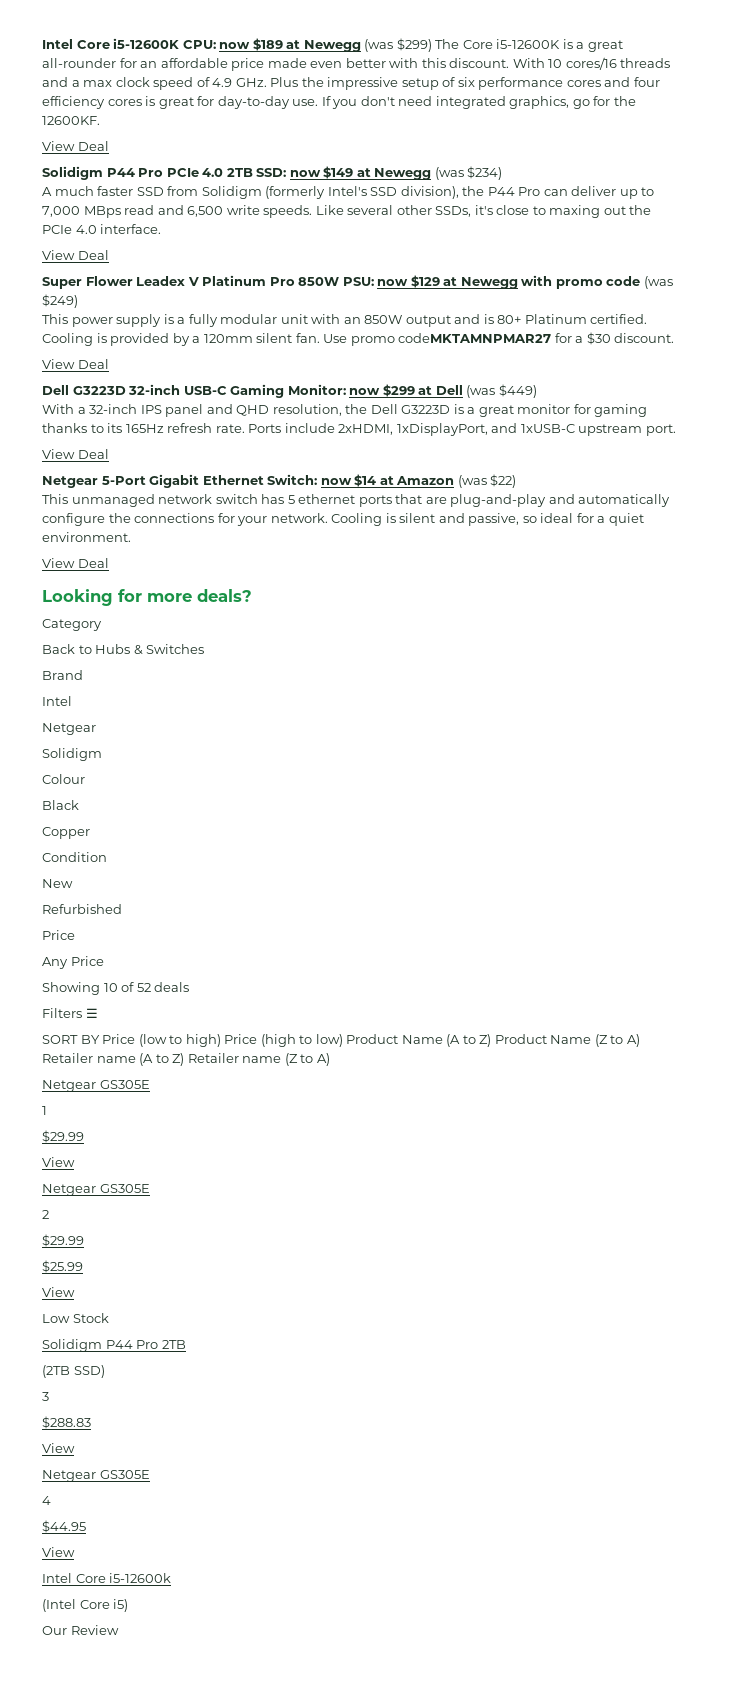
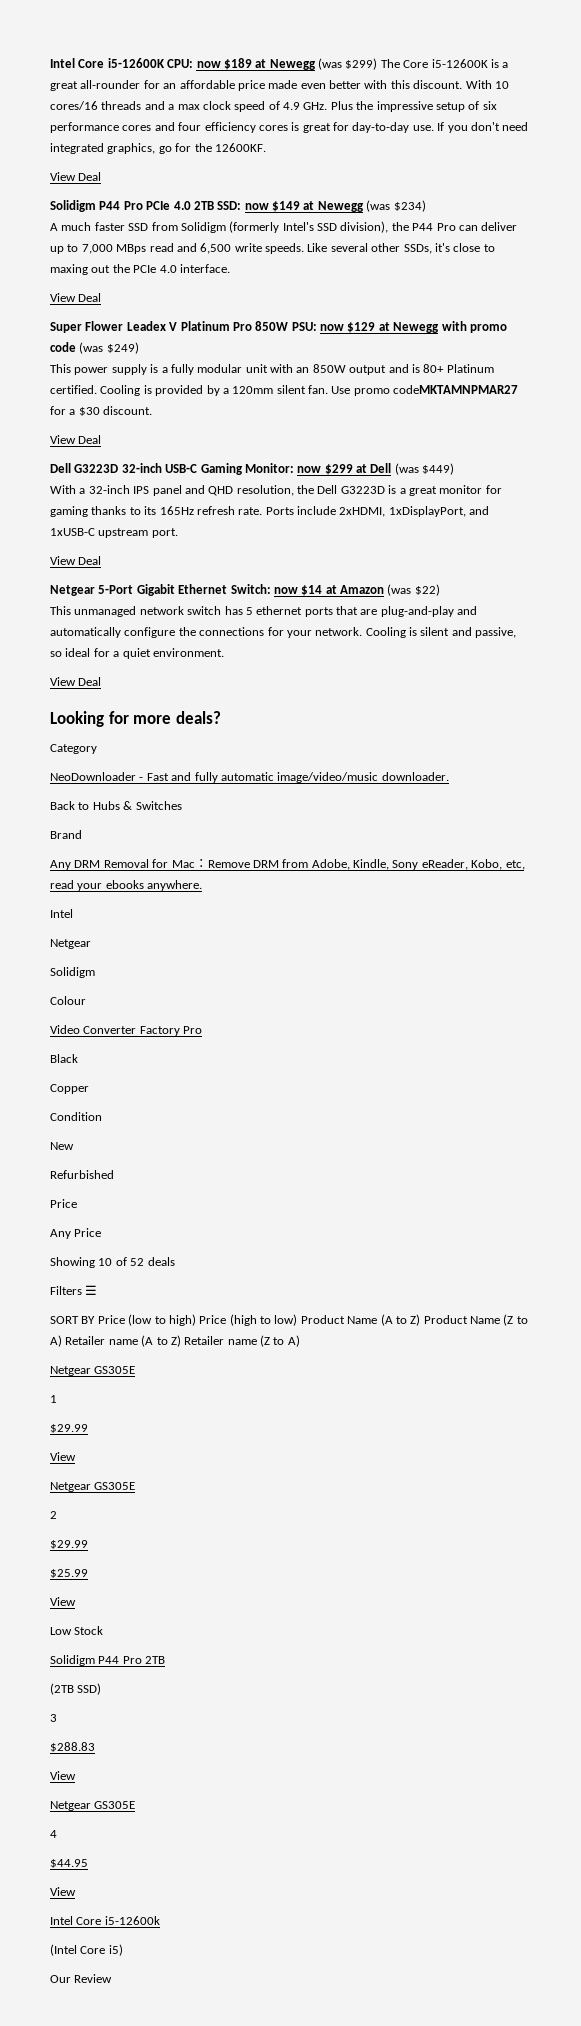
(102, 625) none -> [50,772,449,783] // NeoDownloader - Fast and fully automatic image/video/music downloader.
(83, 675) none -> [50,859,525,870] [50,880,203,891] // Any DRM Removal for Mac：Remove DRM from Adobe, Kindle, Sony eReader, Kobo, etc, read your ebooks anywhere.
(85, 779) none -> [50,1025,203,1036] // Video Converter Factory Pro

